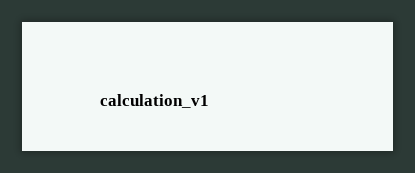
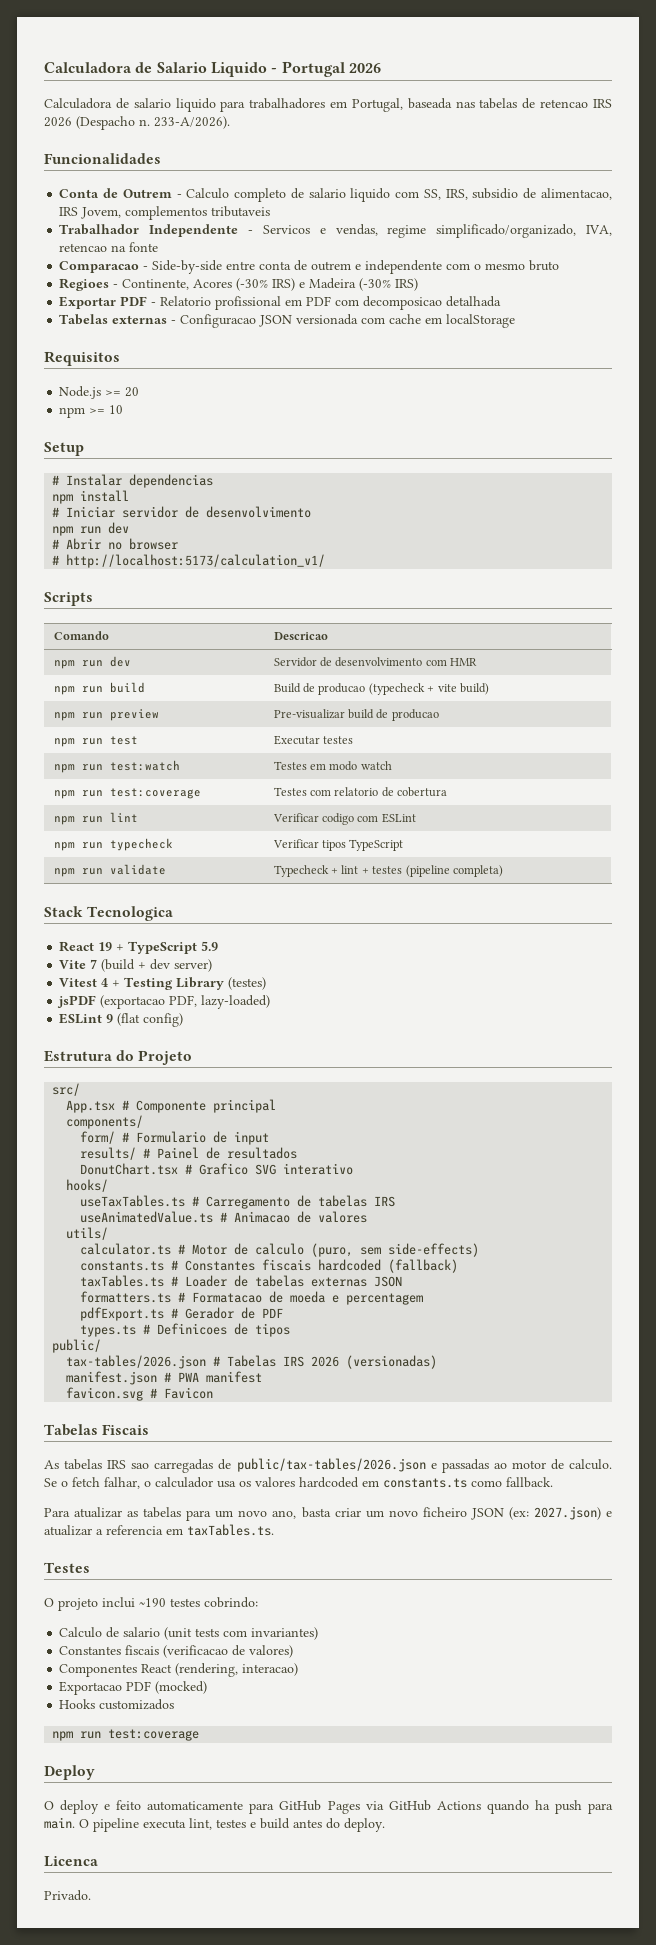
[100,94,209,108] calculation_v1 -> [44,61,381,77] [44,98,612,112] [44,116,230,130] [44,153,161,164] [59,188,613,202] [59,206,271,220] [59,224,612,238] [59,242,159,252] [59,260,560,274] [59,278,419,291] [59,296,502,310] [59,314,516,328] [44,351,120,366] [59,386,140,399] [59,405,124,418] [44,442,84,456] [52,474,214,488] [52,490,130,504] [52,506,312,518] [52,522,130,536] [52,538,179,550] [52,554,326,568] [44,592,93,606] [53,631,109,640] [273,632,328,640] [53,656,131,669] [273,657,478,667] [53,682,145,695] [273,683,489,695] [53,709,159,721] [273,709,439,721] [53,736,138,747] [273,735,354,745] [53,760,180,773] [273,761,392,771] [53,788,201,799] [273,787,448,797] [53,812,138,825] [272,813,416,825] [53,838,173,851] [272,839,404,851] [53,864,166,877] [273,865,503,877] [44,906,174,921] [59,941,219,954] [59,959,213,972] [59,977,267,990] [57,995,271,1009] [59,1013,184,1027] [44,1050,193,1065] [52,1083,81,1096] [66,1099,277,1113] [66,1115,144,1129] [80,1131,270,1145] [80,1147,298,1160] [80,1163,354,1175] [66,1179,109,1192] [80,1195,396,1209] [80,1211,368,1223] [66,1227,109,1240] [80,1243,480,1257] [80,1259,459,1273] [80,1275,403,1287] [80,1291,424,1305] [80,1307,284,1321] [80,1323,291,1337] [52,1339,102,1353] [66,1355,438,1369] [66,1371,263,1385] [66,1387,214,1401] [44,1424,150,1436] [44,1458,612,1473] [44,1477,553,1489] [44,1506,612,1521] [44,1524,274,1536] [44,1562,90,1573] [44,1597,258,1611] [59,1627,319,1640] [59,1645,294,1658] [59,1663,299,1677] [59,1681,208,1695] [59,1699,175,1710] [52,1729,200,1741] [44,1765,95,1780] [44,1800,613,1814] [44,1817,385,1832] [44,1856,98,1867] [44,1890,91,1901] Calculadora de Salario Liquido - Portugal 2026 // Calculadora de salario liquido para trabalhadores em Portugal, baseada nas tabelas de retencao IRS 2026 (Despacho n. 233-A/2026). // Funcionalidades // Conta de Outrem - Calculo completo de salario liquido com SS, IRS, subsidio de alimentacao, IRS Jovem, complementos tributaveis // Trabalhador Independente - Servicos e vendas, regime simplificado/organizado, IVA, retencao na fonte // Comparacao - Side-by-side entre conta de outrem e independente com o mesmo bruto // Regioes - Continente, Acores (-30% IRS) e Madeira (-30% IRS) // Exportar PDF - Relatorio profissional em PDF com decomposicao detalhada // Tabelas externas - Configuracao JSON versionada com cache em localStorage // Requisitos // Node.js >= 20 // npm >= 10 // Setup // # Instalar dependencias // npm install // # Iniciar servidor de desenvolvimento // npm run dev // # Abrir no browser // # http://localhost:5173/calculation_v1/ // Scripts // Comando | Descricao // npm run dev | Servidor de desenvolvimento com HMR // npm run build | Build de producao (typecheck + vite build) // npm run preview | Pre-visualizar build de producao // npm run test | Executar testes // npm run test:watch | Testes em modo watch // npm run test:coverage | Testes com relatorio de cobertura // npm run lint | Verificar codigo com ESLint // npm run typecheck | Verificar tipos TypeScript // npm run validate | Typecheck + lint + testes (pipeline completa) // Stack Tecnologica // React 19 + TypeScript 5.9 // Vite 7 (build + dev server) // Vitest 4 + Testing Library (testes) // jsPDF (exportacao PDF, lazy-loaded) // ESLint 9 (flat config) // Estrutura do Projeto // src/ // App.tsx # Componente principal // components/ // form/ # Formulario de input // results/ # Painel de resultados // DonutChart.tsx # Grafico SVG interativo // hooks/ // useTaxTables.ts # Carregamento de tabelas IRS // useAnimatedValue.ts # Animacao de valores // utils/ // calculator.ts # Motor de calculo (puro, sem side-effects) // constants.ts # Constantes fiscais hardcoded (fallback) // taxTables.ts # Loader de tabelas externas JSON // formatters.ts # Formatacao de moeda e percentagem // pdfExport.ts # Gerador de PDF // types.ts # Definicoes de tipos // public/ // tax-tables/2026.json # Tabelas IRS 2026 (versionadas) // manifest.json # PWA manifest // favicon.svg # Favicon // Tabelas Fiscais // As tabelas IRS sao carregadas de public/tax-tables/2026.json e passadas ao motor de calculo. Se o fetch falhar, o calculador usa os valores hardcoded em constants.ts como fallback. // Para atualizar as tabelas para um novo ano, basta criar um novo ficheiro JSON (ex: 2027.json) e atualizar a referencia em taxTables.ts. // Testes // O projeto inclui ~190 testes cobrindo: // Calculo de salario (unit tests com invariantes) // Constantes fiscais (verificacao de valores) // Componentes React (rendering, interacao) // Exportacao PDF (mocked) // Hooks customizados // npm run test:coverage // Deploy // O deploy e feito automaticamente para GitHub Pages via GitHub Actions quando ha push para main. O pipeline executa lint, testes e build antes do deploy. // Licenca // Privado.

